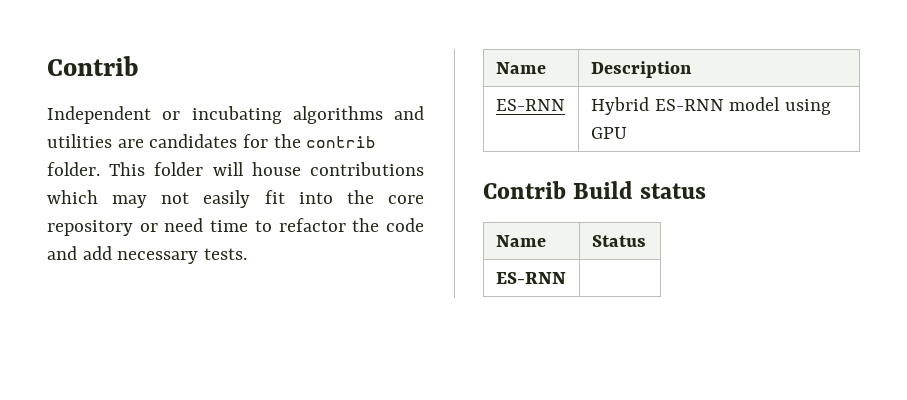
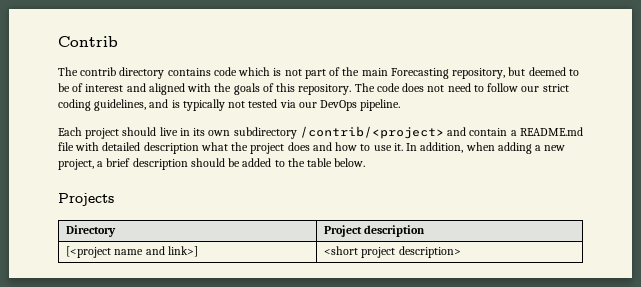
[47,106,424,124] [47,134,377,148] [47,162,424,176] [47,190,424,208] [47,218,424,236] [47,246,248,264] [495,62,546,74] [590,61,692,78] [495,99,565,111] [590,97,831,115] [590,127,627,139] [483,181,707,199] [495,235,546,247] [591,235,646,247] [495,272,566,284] Independent or incubating algorithms and utilities are candidates for the contrib folder. This folder will house contributions which may not easily fit into the core repository or need time to refactor the code and add necessary tests. // Name | Description // ES-RNN | Hybrid ES-RNN model using GPU // Contrib Build status // Name | Status // ES-RNN | -> [58,67,579,79] [58,83,569,95] [58,99,401,111] [58,126,583,139] [58,142,566,154] [58,158,366,170] [58,193,114,206] [66,225,117,237] [324,225,426,237] [66,246,198,258] [324,246,461,258] The contrib directory contains code which is not part of the main Forecasting repository, but deemed to be of interest and aligned with the goals of this repository. The code does not need to follow our strict coding guidelines, and is typically not tested via our DevOps pipeline. // Each project should live in its own subdirectory /contrib/<project> and contain a README.md file with detailed description what the project does and how to use it. In addition, when adding a new project, a brief description should be added to the table below. // Projects // Directory | Project description // [<project name and link>] | <short project description>

